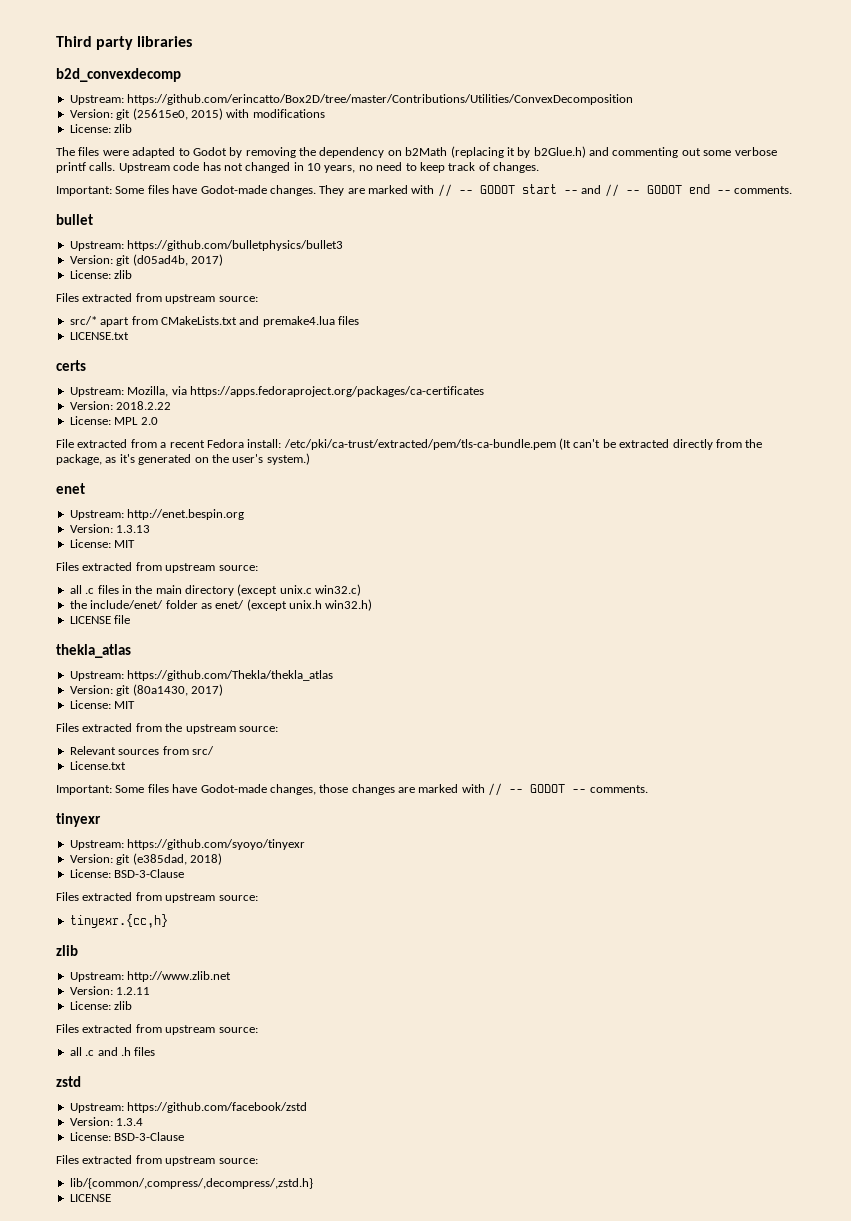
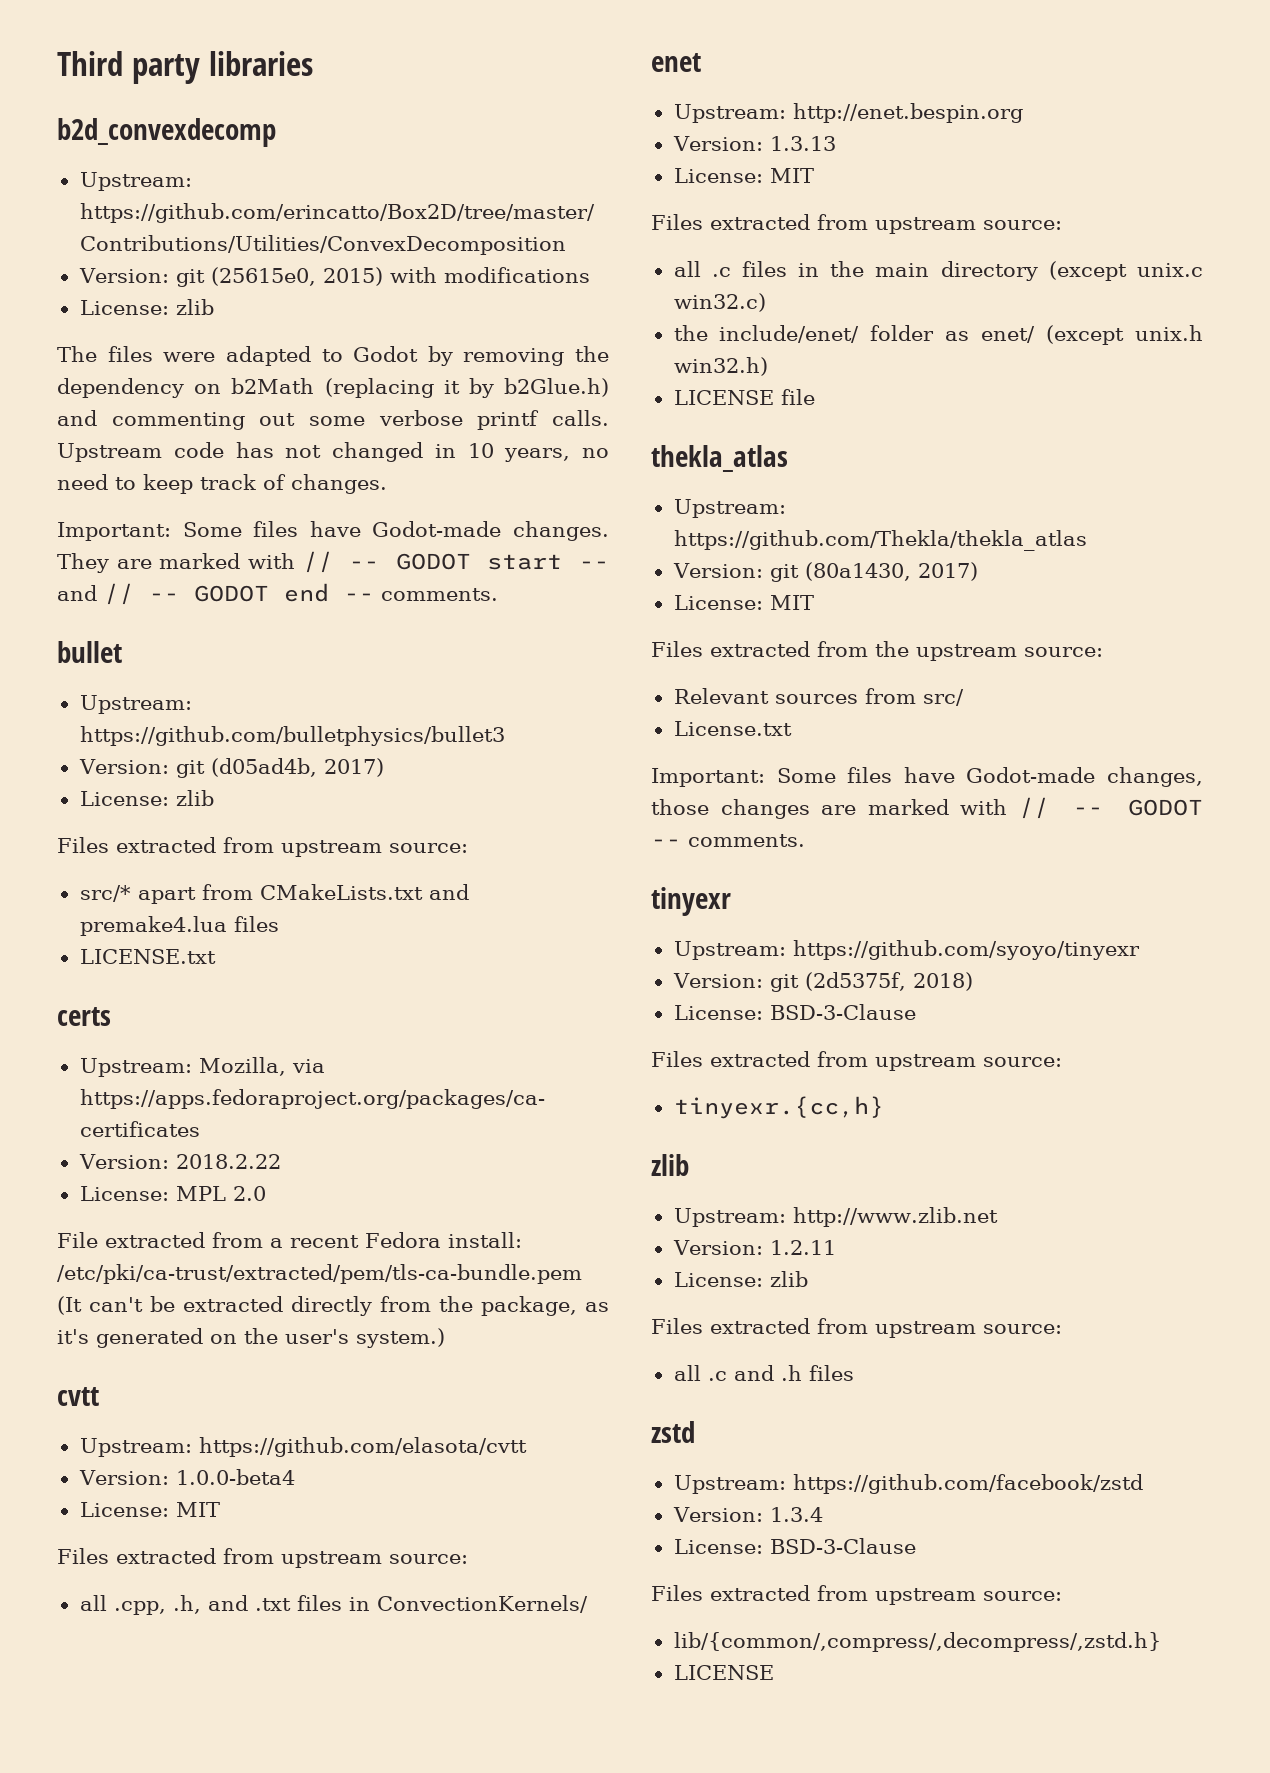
(310, 459) none -> [57,1387,99,1406] [79,1437,527,1457] [78,1469,295,1485] [79,1502,220,1517] [57,1548,468,1568] [79,1595,588,1615] // cvtt // Upstream: https://github.com/elasota/cvtt // Version: 1.0.0-beta4 // License: MIT // Files extracted from upstream source: // all .cpp, .h, and .txt files in ConvectionKernels/
[132,853,187,865] (e385dad, -> [804,972,906,991] (2d5375f,

